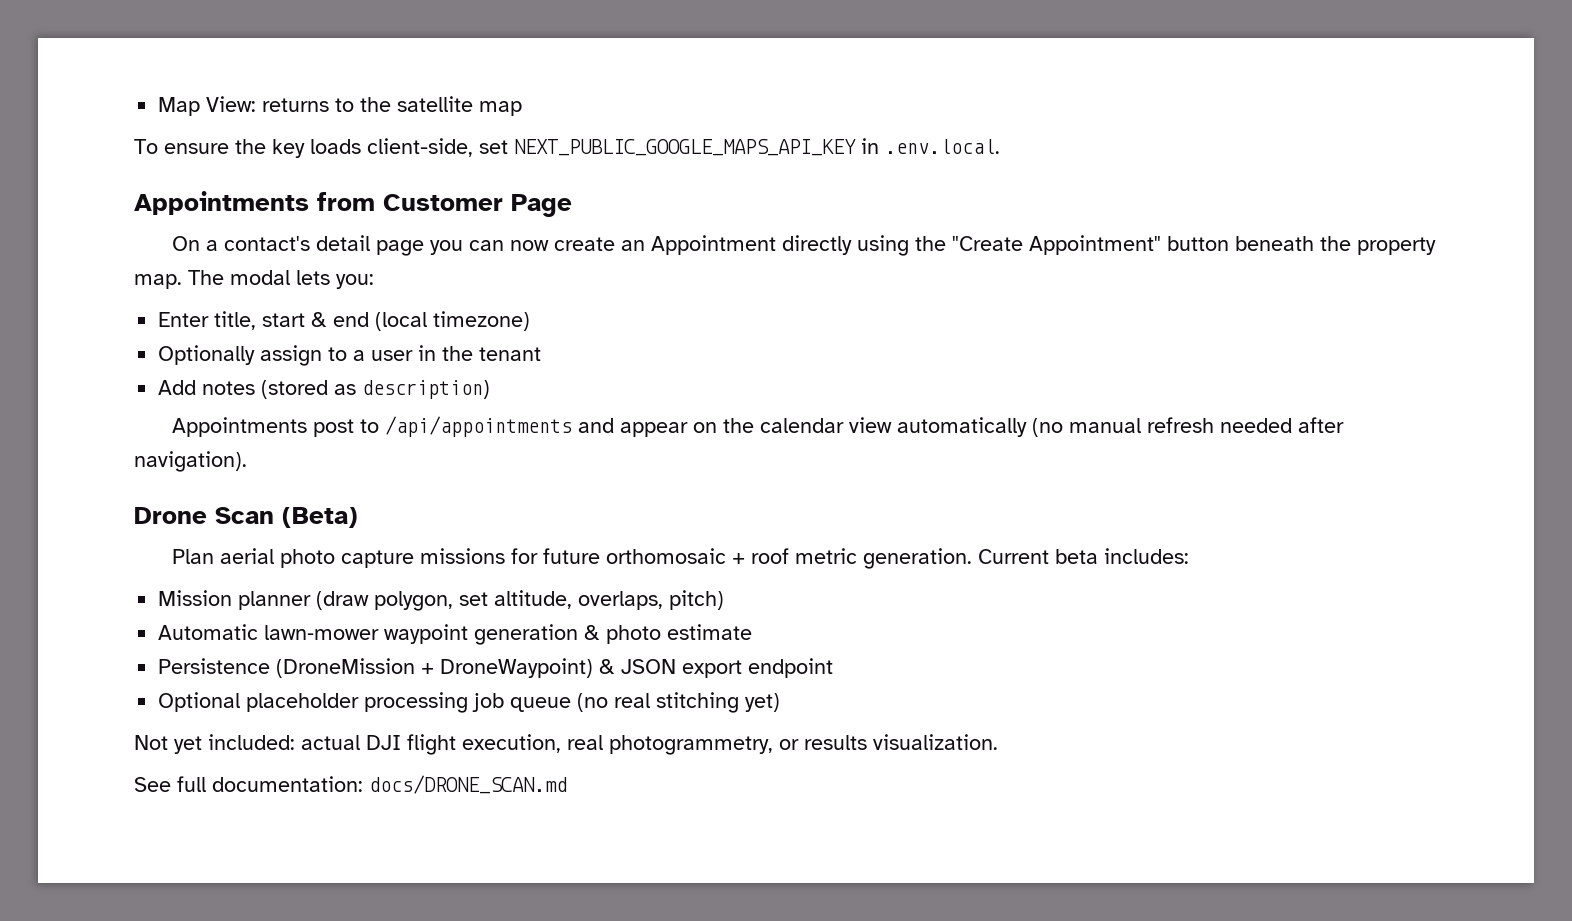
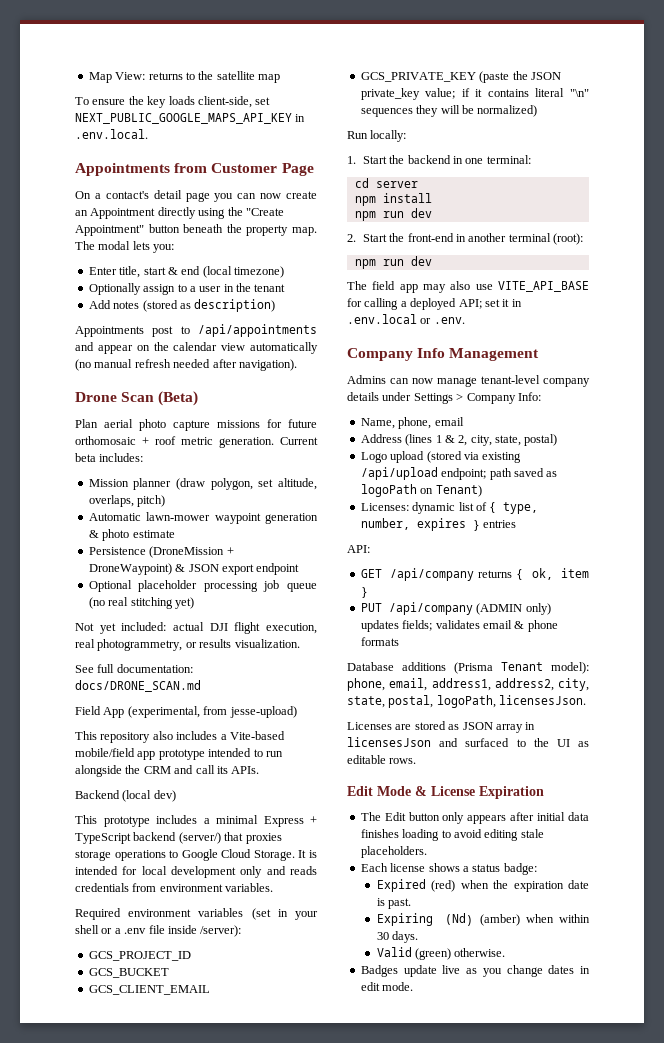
(567, 784) none -> [75,706,297,718] [75,731,285,743] [75,748,283,760] [75,765,260,777] [75,790,176,802] [75,815,317,827] [75,832,282,844] [75,849,318,861] [75,866,317,878] [75,883,274,892] [75,908,318,920] [75,925,242,937] [88,951,191,961] [88,968,169,978] [88,985,210,995] [360,71,561,83] [360,88,589,100] [360,105,538,117] [347,130,407,142] [347,155,531,164] [354,178,418,188] [354,193,432,206] [354,208,432,221] [347,233,584,245] [354,256,432,269] [347,281,589,293] [347,298,522,310] [347,314,465,324] [347,348,540,361] [347,375,590,387] [347,392,541,404] [360,417,464,429] [360,434,558,446] [360,451,522,463] [360,467,558,480] [360,484,482,497] [360,502,539,514] [360,518,517,531] [347,545,370,553] [360,568,589,581] [360,587,368,598] [360,602,551,615] [360,620,558,632] [360,637,399,646] [347,662,589,674] [347,678,589,691] [347,695,587,708] [347,721,536,733] [347,737,589,747] [347,755,417,764] [347,786,544,799] [360,812,589,824] [360,829,544,841] [360,846,427,858] [360,863,537,875] [376,879,589,892] [376,898,411,909] [376,913,590,926] [376,931,418,943] [376,947,506,960] [360,965,590,977] [360,982,414,991] // Field App (experimental, from jesse-upload) // This repository also includes a Vite-based mobile/field app prototype intended to run alongside the CRM and call its APIs. // Backend (local dev) // This prototype includes a minimal Express + TypeScript backend (server/) that proxies storage operations to Google Cloud Storage. It is intended for local development only and reads credentials from environment variables. // Required environment variables (set in your shell or a .env file inside /server): // GCS_PROJECT_ID // GCS_BUCKET // GCS_CLIENT_EMAIL // GCS_PRIVATE_KEY (paste the JSON private_key value; if it contains literal "\n" sequences they will be normalized) // Run locally: // 1. Start the backend in one terminal: // cd server // npm install // npm run dev // 2. Start the front-end in another terminal (root): // npm run dev // The field app may also use VITE_API_BASE for calling a deployed API; set it in .env.local or .env. // Company Info Management // Admins can now manage tenant-level company details under Settings > Company Info: // Name, phone, email // Address (lines 1 & 2, city, state, postal) // Logo upload (stored via existing /api/upload endpoint; path saved as logoPath on Tenant) // Licenses: dynamic list of { type, number, expires } entries // API: // GET /api/company returns { ok, item } // PUT /api/company (ADMIN only) updates fields; validates email & phone formats // Database additions (Prisma Tenant model): phone, email, address1, address2, city, state, postal, logoPath, licensesJson. // Licenses are stored as JSON array in licensesJson and surfaced to the UI as editable rows. // Edit Mode & License Expiration // The Edit button only appears after initial data finishes loading to avoid editing stale placeholders. // Each license shows a status badge: // Expired (red) when the expiration date is past. // Expiring (Nd) (amber) when within 30 days. // Valid (green) otherwise. // Badges update live as you change dates in edit mode.

